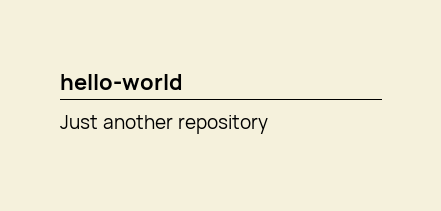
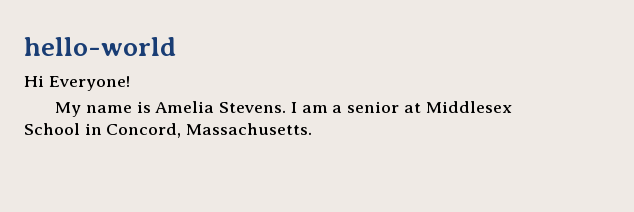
[60,115,269,134] Just another repository -> [24,75,130,91] [55,101,512,117] [24,123,313,138] Hi Everyone! // My name is Amelia Stevens. I am a senior at Middlesex School in Concord, Massachusetts.

